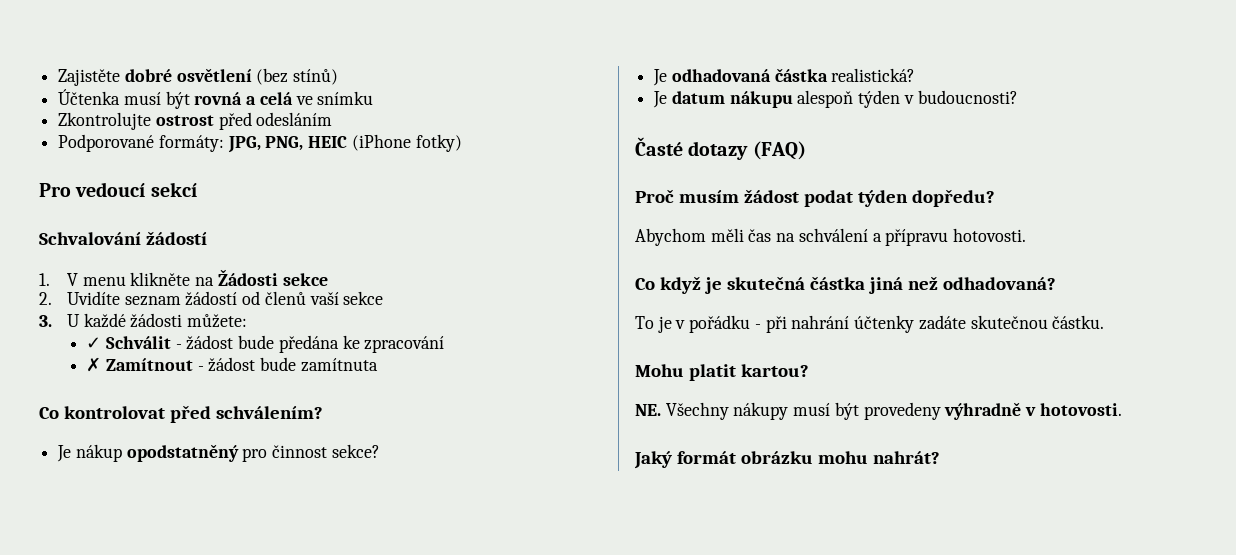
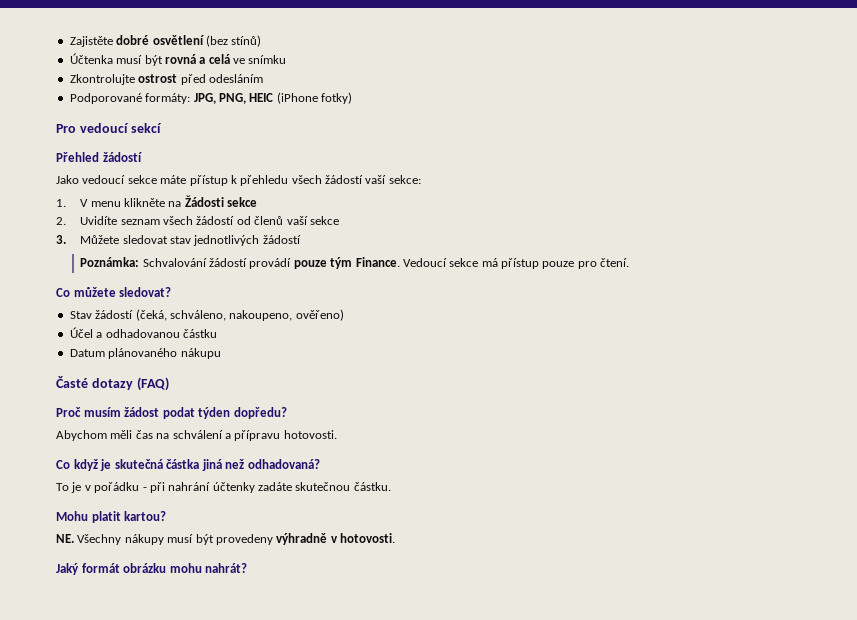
[39,231,207,245] Schvalování žádostí -> [56,152,142,162] [56,175,421,186] Přehled žádostí // Jako vedoucí sekce máte přístup k přehledu všech žádostí vaší sekce:
(181, 301) none -> [163,216,194,225] všech
[67,313,248,328] [86,335,445,353] [86,357,378,372] [39,405,323,423] [57,444,380,462] [653,68,916,86] [653,90,1018,108] U každé žádosti můžete: // ✓ Schválit - žádost bude předána ke zpracování // ✗ Zamítnout - žádost bude zamítnuta // Co kontrolovat před schválením? // Je nákup opodstatněný pro činnost sekce? // Je odhadovaná částka realistická? // Je datum nákupu alespoň týden v budoucnosti? -> [80,235,301,246] [80,257,630,269] [56,287,172,297] [69,309,344,321] [69,327,217,338] [69,348,221,359] Můžete sledovat stav jednotlivých žádostí // Poznámka: Schvalování žádostí provádí pouze tým Finance. Vedoucí sekce má přístup pouze pro čtení. // Co můžete sledovat? // Stav žádostí (čeká, schváleno, nakoupeno, ověřeno) // Účel a odhadovanou částku // Datum plánovaného nákupu

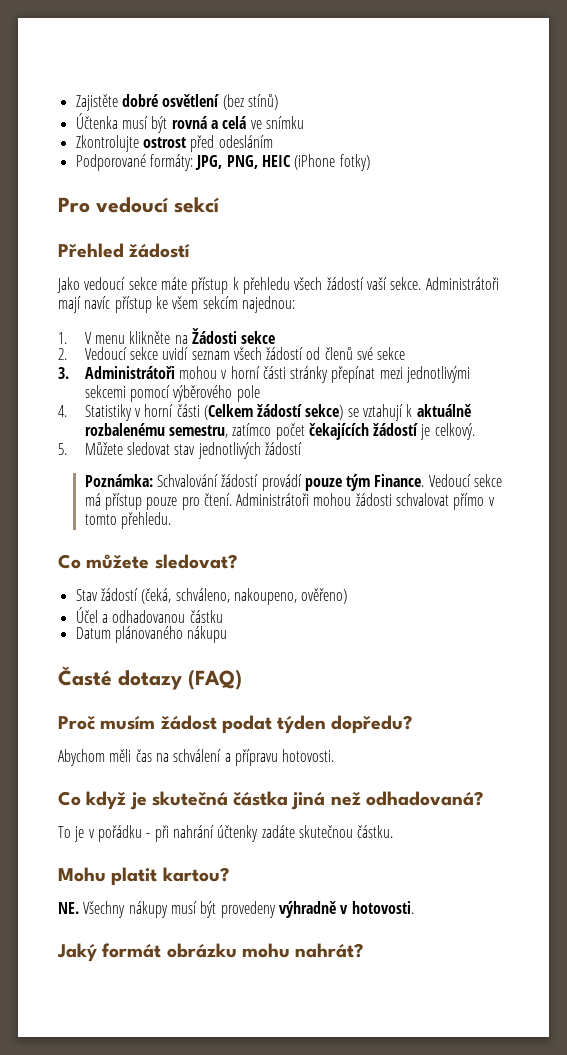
[388,175,421,184] sekce: -> [390,277,499,290] [58,296,295,313] sekce. Administrátoři mají navíc přístup ke všem sekcím najednou:
[80,216,118,225] Uvidíte -> [84,347,189,360] Vedoucí sekce uvidí
[286,216,308,225] vaší -> [357,347,374,360] své
(66, 239) none -> [84,366,471,383] [84,385,260,402] [58,404,471,421] [84,423,475,440] [58,443,67,455] Administrátoři mohou v horní části stránky přepínat mezi jednotlivými sekcemi pomocí výběrového pole // 4. Statistiky v horní části (Celkem žádostí sekce) se vztahují k aktuálně rozbalenému semestru, zatímco počet čekajících žádostí je celkový. // 5.
(630, 262) none -> [236,493,495,510] [84,512,171,529] Administrátoři mohou žádosti schvalovat přímo v tomto přehledu.

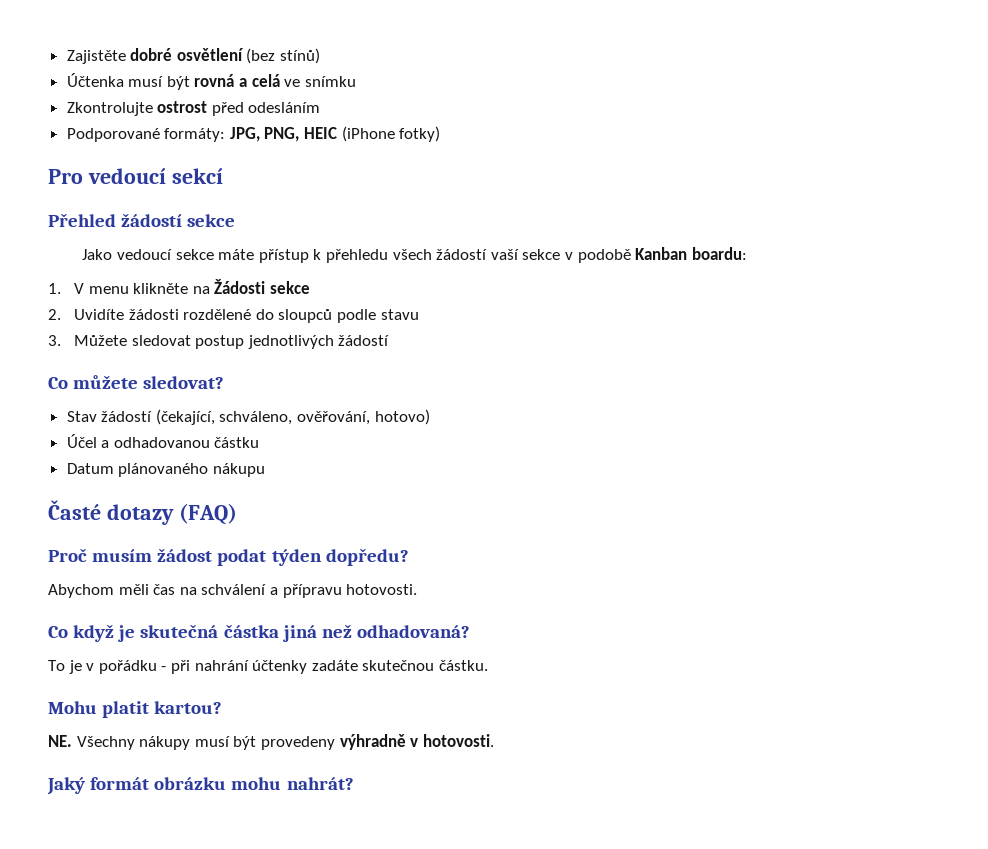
(191, 250) none -> [187,214,236,227] sekce
[390,277,499,290] [58,296,295,313] sekce. Administrátoři mají navíc přístup ke všem sekcím najednou: -> [522,247,747,263] sekce v podobě Kanban boardu:
[84,347,406,360] [58,366,471,383] [84,385,260,402] [58,404,471,421] [84,423,475,440] [58,443,67,455] Vedoucí sekce uvidí seznam všech žádostí od členů své sekce // 3. Administrátoři mohou v horní části stránky přepínat mezi jednotlivými sekcemi pomocí výběrového pole // 4. Statistiky v horní části (Celkem žádostí sekce) se vztahují k aktuálně rozbalenému semestru, zatímco počet čekajících žádostí je celkový. // 5. -> [74,309,419,323] [48,335,61,346] Uvidíte žádosti rozdělené do sloupců podle stavu // 3.
[174,444,196,455] stav -> [195,335,245,349] postup
[84,474,503,491] [84,493,495,510] [84,512,171,529] // Poznámka: Schvalování žádostí provádí pouze tým Finance. Vedoucí sekce má přístup pouze pro čtení. Administrátoři mohou žádosti schvalovat přímo v tomto přehledu. -> (390, 340) none
[141,588,348,605] (čeká, schváleno, nakoupeno, ověřeno) -> [155,409,430,425] (čekající, schváleno, ověřování, hotovo)

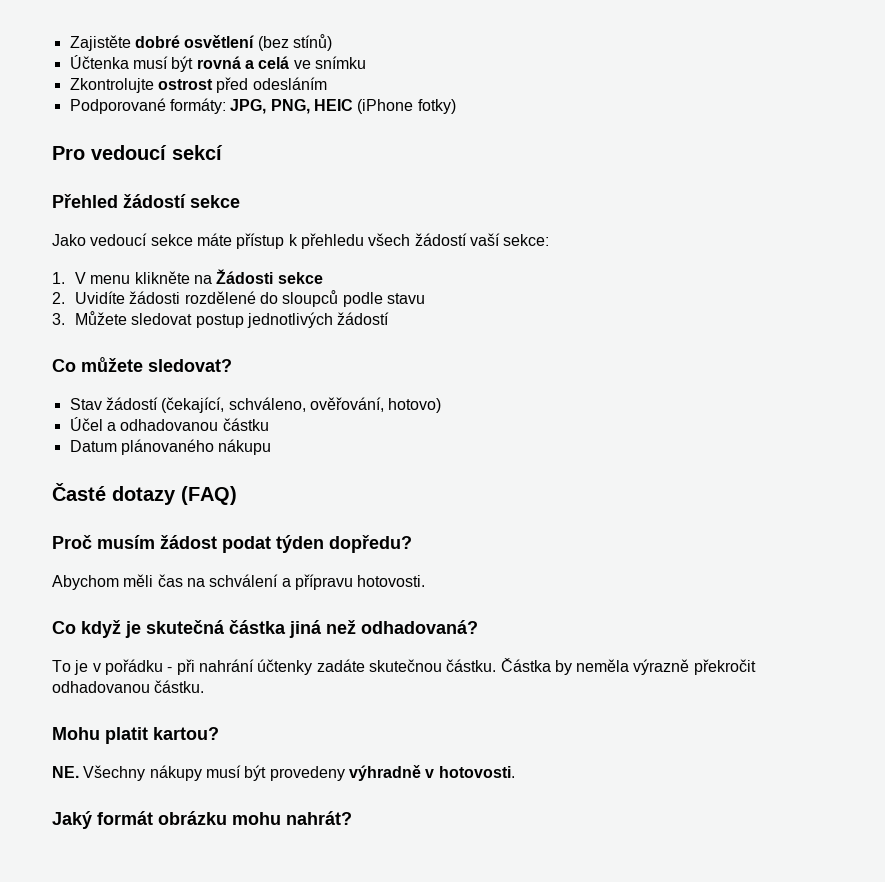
[522,247,747,263] sekce v podobě Kanban boardu: -> [503,234,550,246] sekce:
(488, 665) none -> [500,658,756,675] [52,680,205,693] Částka by neměla výrazně překročit odhadovanou částku.

